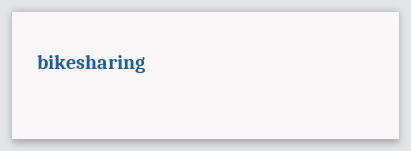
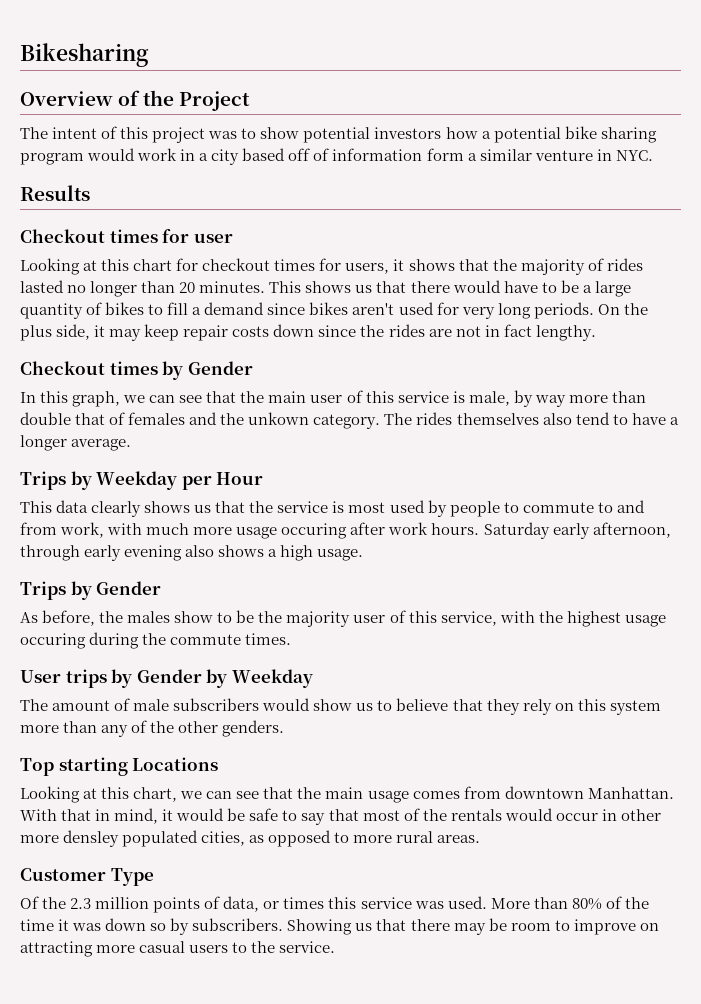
[37,54,145,73] bikesharing -> [20,43,149,67] [20,90,251,111] [20,126,657,143] [20,148,653,165] [20,185,90,201] [20,229,233,243] [20,258,643,275] [20,280,631,297] [20,302,648,319] [20,324,596,341] [20,361,253,380] [20,390,646,407] [20,412,679,429] [20,435,132,451] [20,471,264,490] [20,500,645,517] [20,522,671,539] [20,545,364,561] [20,581,162,600] [20,610,666,627] [20,632,292,649] [20,669,313,688] [20,698,661,715] [20,720,285,737] [20,757,219,776] [20,786,674,803] [20,808,661,825] [20,830,481,847] [20,868,154,886] [20,896,649,913] [20,918,659,935] [20,941,336,957] Bikesharing // Overview of the Project // The intent of this project was to show potential investors how a potential bike sharing program would work in a city based off of information form a similar venture in NYC. // Results // Checkout times for user // Looking at this chart for checkout times for users, it shows that the majority of rides lasted no longer than 20 minutes. This shows us that there would have to be a large quantity of bikes to fill a demand since bikes aren't used for very long periods. On the plus side, it may keep repair costs down since the rides are not in fact lengthy. // Checkout times by Gender // In this graph, we can see that the main user of this service is male, by way more than double that of females and the unkown category. The rides themselves also tend to have a longer average. // Trips by Weekday per Hour // This data clearly shows us that the service is most used by people to commute to and from work, with much more usage occuring after work hours. Saturday early afternoon, through early evening also shows a high usage. // Trips by Gender // As before, the males show to be the majority user of this service, with the highest usage occuring during the commute times. // User trips by Gender by Weekday // The amount of male subscribers would show us to believe that they rely on this system more than any of the other genders. // Top starting Locations // Looking at this chart, we can see that the main usage comes from downtown Manhattan. With that in mind, it would be safe to say that most of the rentals would occur in other more densley populated cities, as opposed to more rural areas. // Customer Type // Of the 2.3 million points of data, or times this service was used. More than 80% of the time it was down so by subscribers. Showing us that there may be room to improve on attracting more casual users to the service.

